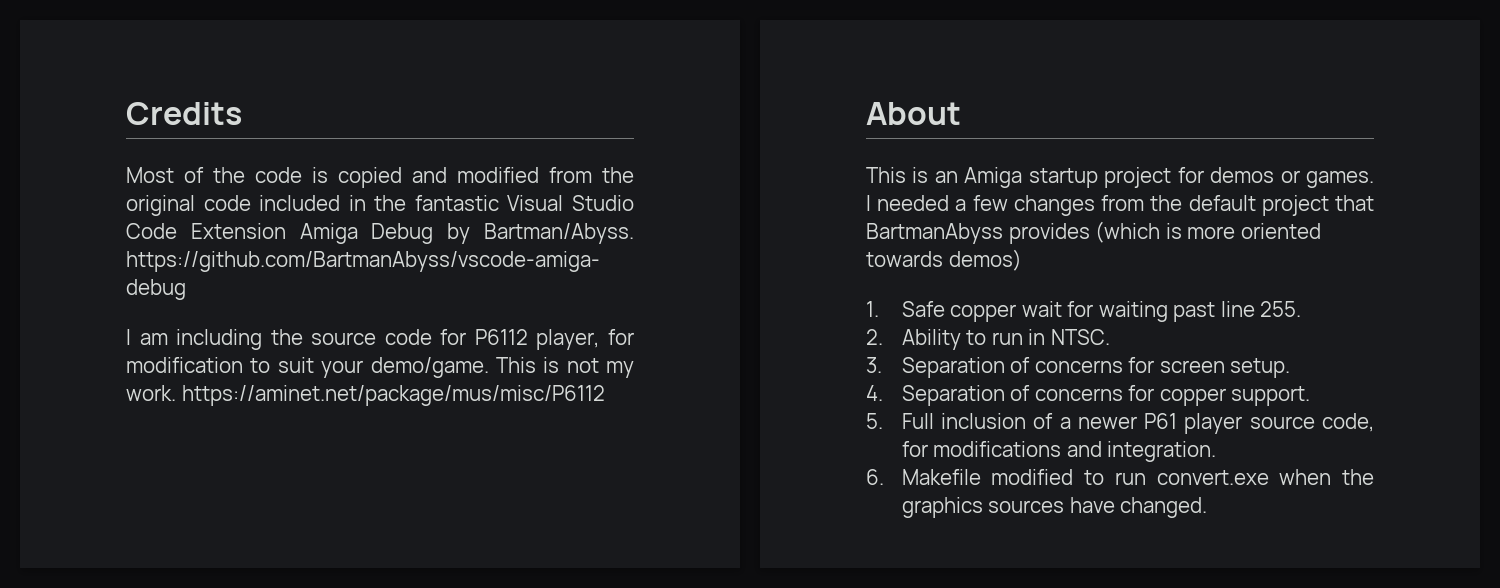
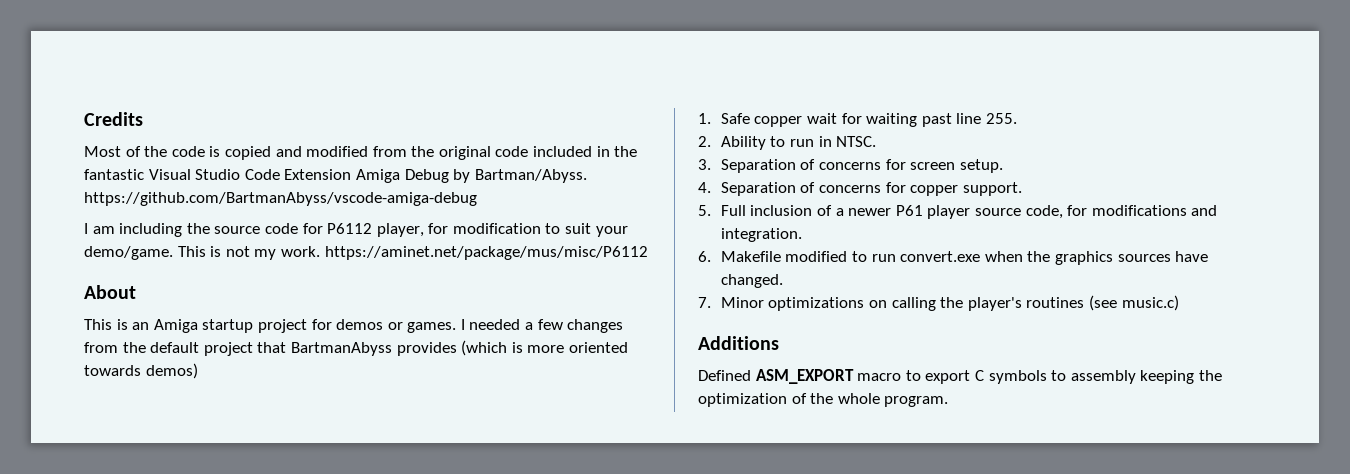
(1208, 507) none -> [698,295,1179,311] [698,336,779,350] [698,369,1222,384] [698,393,949,407] // 7. Minor optimizations on calling the player's routines (see music.c) // Additions // Defined ASM_EXPORT macro to export C symbols to assembly keeping the optimization of the whole program.

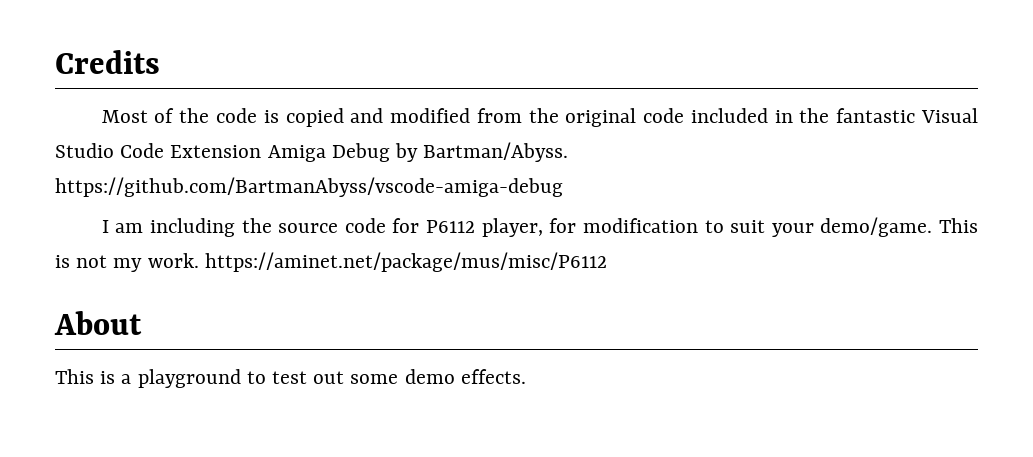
[132,319,624,333] [84,340,628,356] [84,363,198,379] [698,113,1017,127] [698,136,877,150] [698,159,1003,173] [698,182,1022,196] [698,205,1218,219] [720,228,802,242] [698,251,1209,265] [720,274,783,288] [698,295,1179,311] [698,336,779,350] [698,369,1222,384] [698,393,949,407] an Amiga startup project for demos or games. I needed a few changes from the default project that BartmanAbyss provides (which is more oriented towards demos) // 1. Safe copper wait for waiting past line 255. // 2. Ability to run in NTSC. // 3. Separation of concerns for screen setup. // 4. Separation of concerns for copper support. // 5. Full inclusion of a newer P61 player source code, for modifications and integration. // 6. Makefile modified to run convert.exe when the graphics sources have changed. // 7. Minor optimizations on calling the player's routines (see music.c) // Additions // Defined ASM_EXPORT macro to export C symbols to assembly keeping the optimization of the whole program. -> [121,369,526,388] a playground to test out some demo effects.

